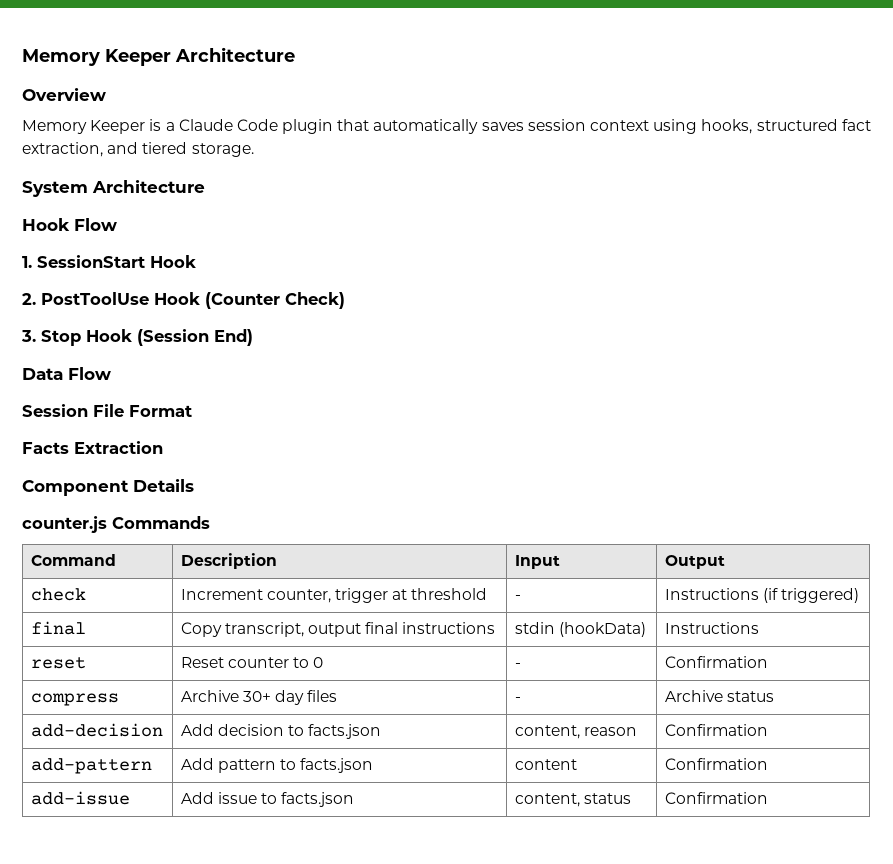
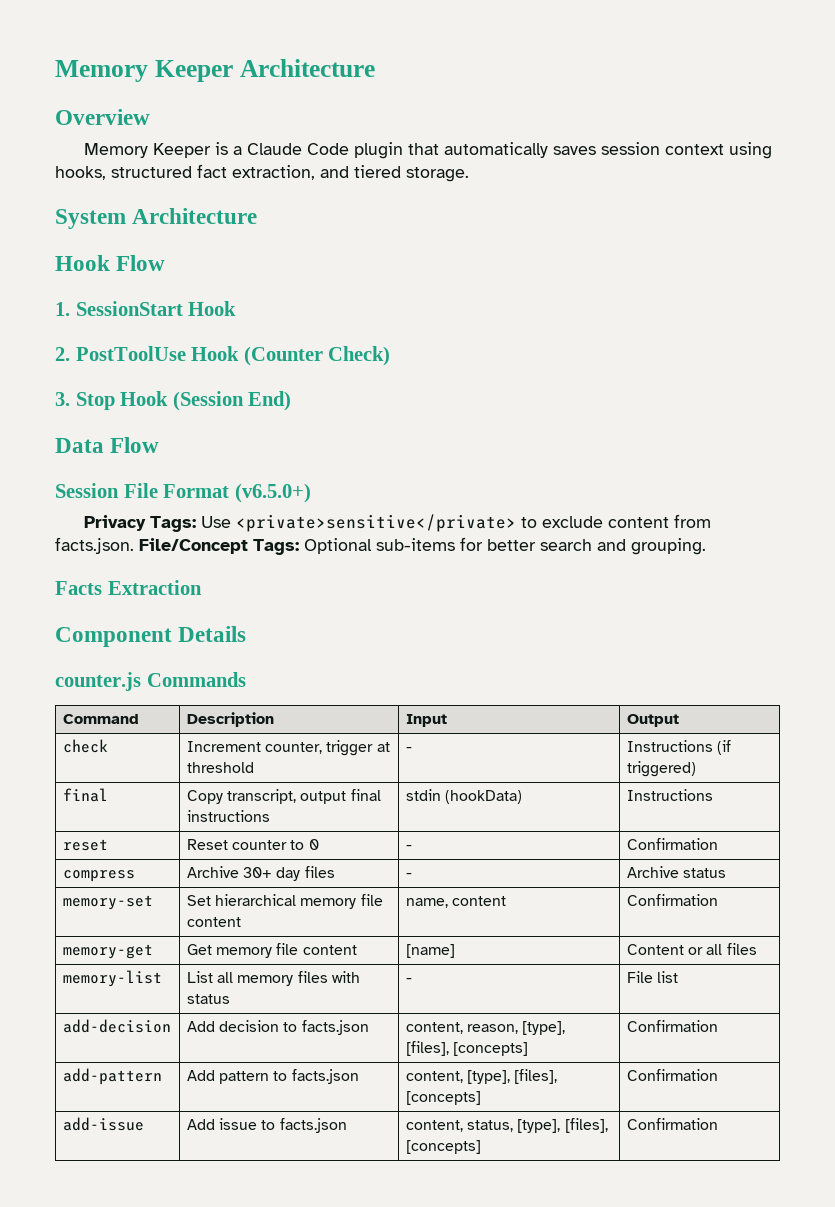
(192, 411) none -> [234,483,311,503] [83,514,711,532] [55,537,706,555] (v6.5.0+) // Privacy Tags: Use <private>sensitive</private> to exclude content from facts.json. File/Concept Tags: Optional sub-items for better search and grouping.
(774, 696) none -> [62,895,153,910] [186,894,383,909] [186,917,241,927] [405,896,507,908] [626,894,718,906] [62,944,153,959] [186,943,357,958] [405,944,455,958] [626,943,757,955] [62,970,162,987] [186,971,361,986] [186,994,230,1004] [405,978,412,983] [626,971,679,983] // memory-set | Set hierarchical memory file content | name, content | Confirmation // memory-get | Get memory file content | [name] | Content or all files // memory-list | List all memory files with status | - | File list
[583,727,637,736] reason -> [467,1021,566,1035] [405,1041,529,1056] reason, [type], [files], [concepts]
[514,759,577,770] content -> [405,1069,558,1084] [405,1091,481,1105] content, [type], [files], [concepts]
[583,793,631,804] status -> [467,1118,608,1133] [405,1140,481,1154] status, [type], [files], [concepts]

